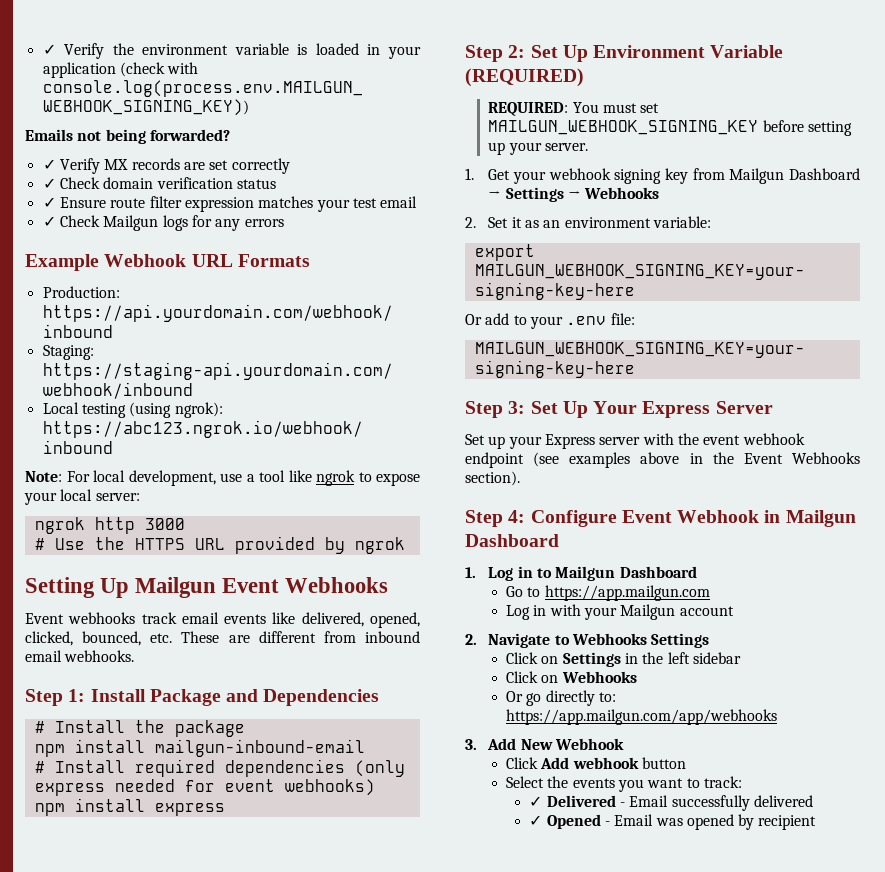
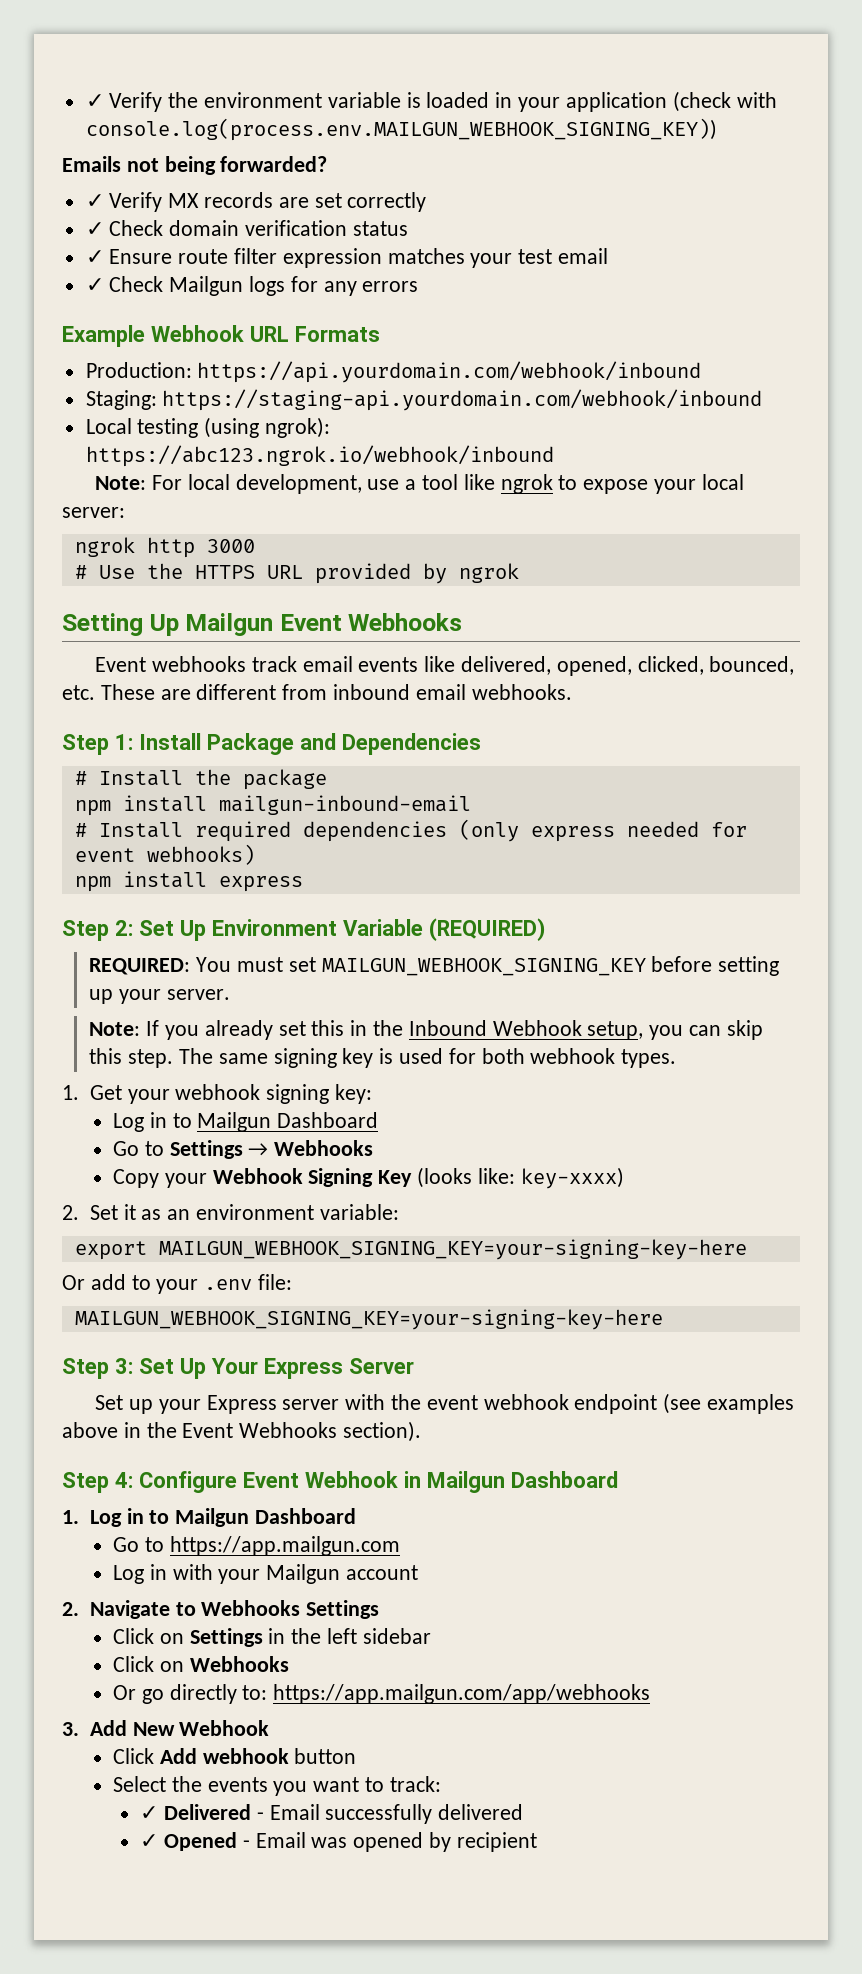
(588, 147) none -> [89,1020,763,1040] [89,1048,677,1068] // Note: If you already set this in the Inbound Webhook setup, you can skip this step. The same signing key is used for both webhook types.
[664,168,860,184] [488,191,502,199] key from Mailgun Dashboard → -> [334,1084,372,1104] [112,1112,379,1132] [112,1141,164,1156] key: // Log in to Mailgun Dashboard // Go to
(660, 193) none -> [112,1167,624,1189] // Copy your Webhook Signing Key (looks like: key-xxxx)

